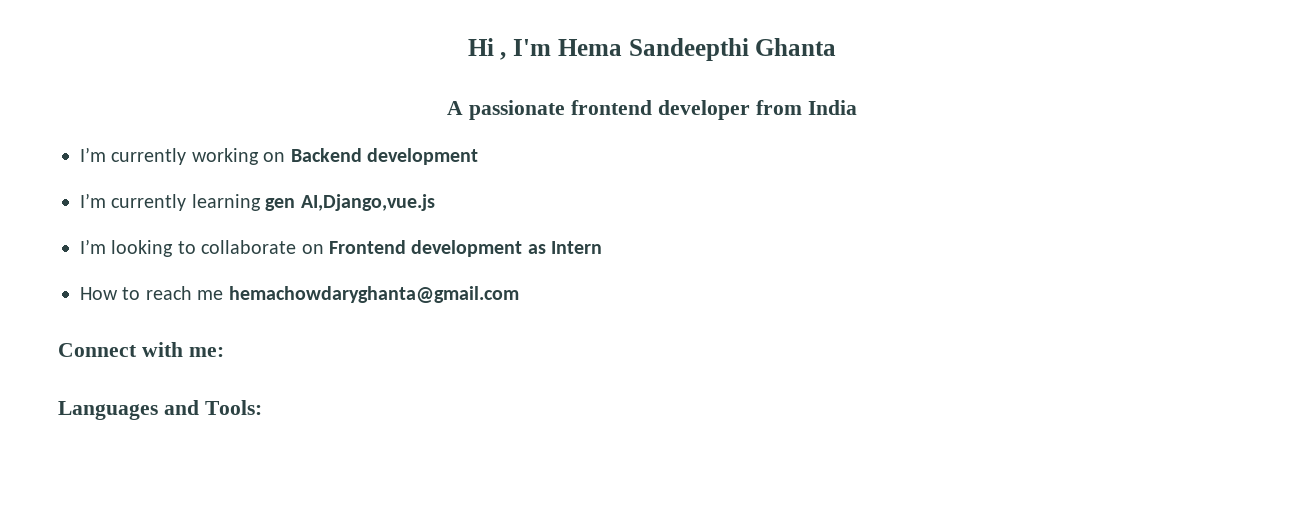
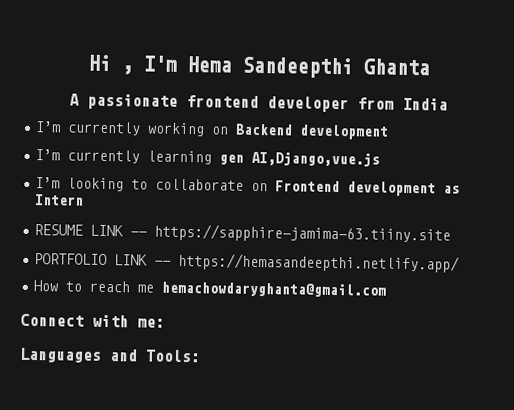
(603, 247) none -> [34,223,452,244] [34,252,461,273] // RESUME LINK -- https://sapphire-jamima-63.tiiny.site // PORTFOLIO LINK -- https://hemasandeepthi.netlify.app/

